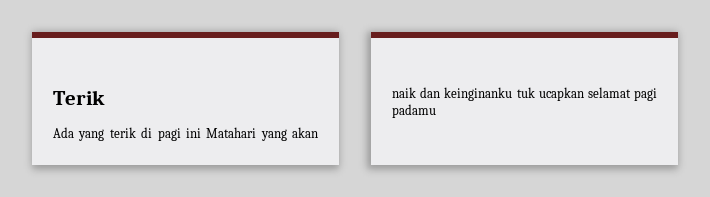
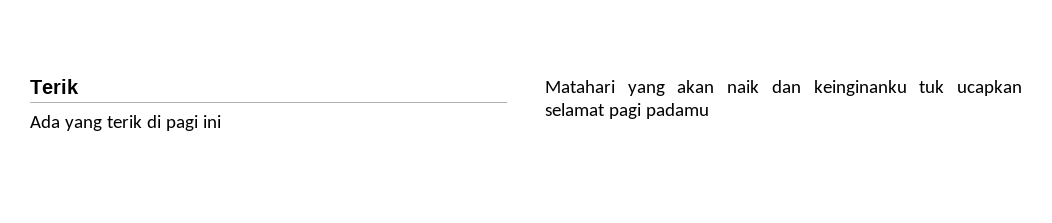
(201, 133) none -> (221, 121) //

